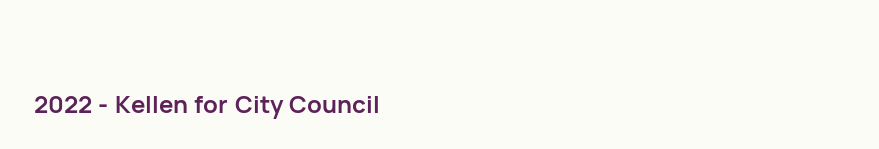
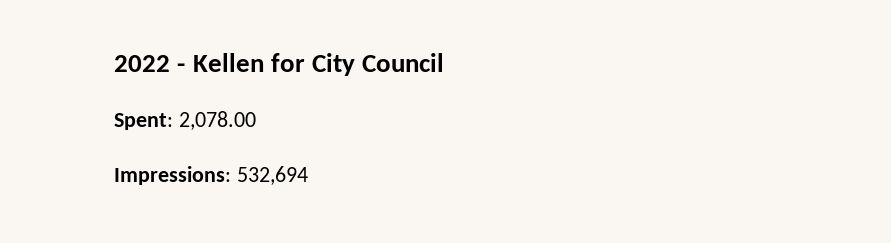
(381, 104) none -> [114,111,256,130] [114,166,308,185] // Spent: 2,078.00 // Impressions: 532,694

